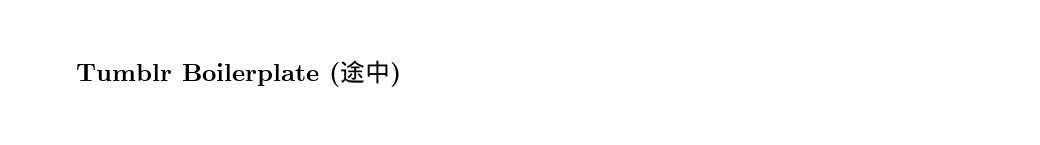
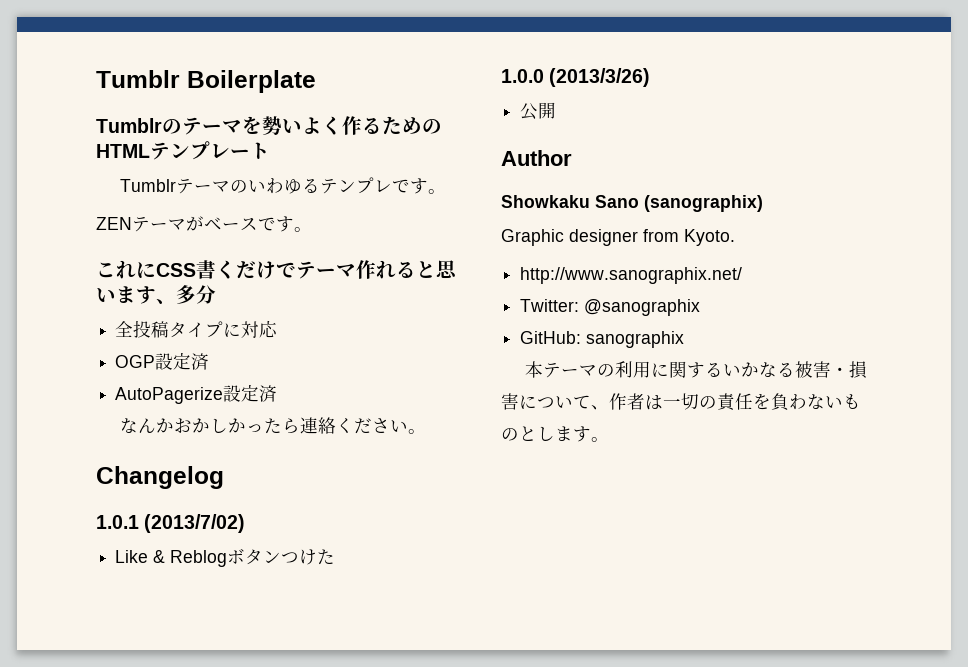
[329,60,401,87] (途中) -> [96,116,442,135] [96,141,270,160] [120,177,447,194] [96,216,312,232] [96,260,457,279] [96,285,216,304] [115,320,279,338] [115,352,210,370] [115,384,278,404] [120,417,427,434] [96,466,224,489] [96,514,246,533] [115,548,336,567] [501,68,651,87] [520,102,557,120] [501,150,572,166] [501,195,763,212] [501,229,735,246] [520,267,743,284] [520,299,701,316] [520,331,685,348] [525,361,868,379] [501,393,861,411] [501,426,609,442] // Tumblrのテーマを勢いよく作るためのHTMLテンプレート // Tumblrテーマのいわゆるテンプレです。 // ZENテーマがベースです。 // これにCSS書くだけでテーマ作れると思います、多分 // 全投稿タイプに対応 // OGP設定済 // AutoPagerize設定済 // なんかおかしかったら連絡ください。 // Changelog // 1.0.1 (2013/7/02) // Like & Reblogボタンつけた // 1.0.0 (2013/3/26) // 公開 // Author // Showkaku Sano (sanographix) // Graphic designer from Kyoto. // http://www.sanographix.net/ // Twitter: @sanographix // GitHub: sanographix // 本テーマの利用に関するいかなる被害・損害について、作者は一切の責任を負わないものとします。

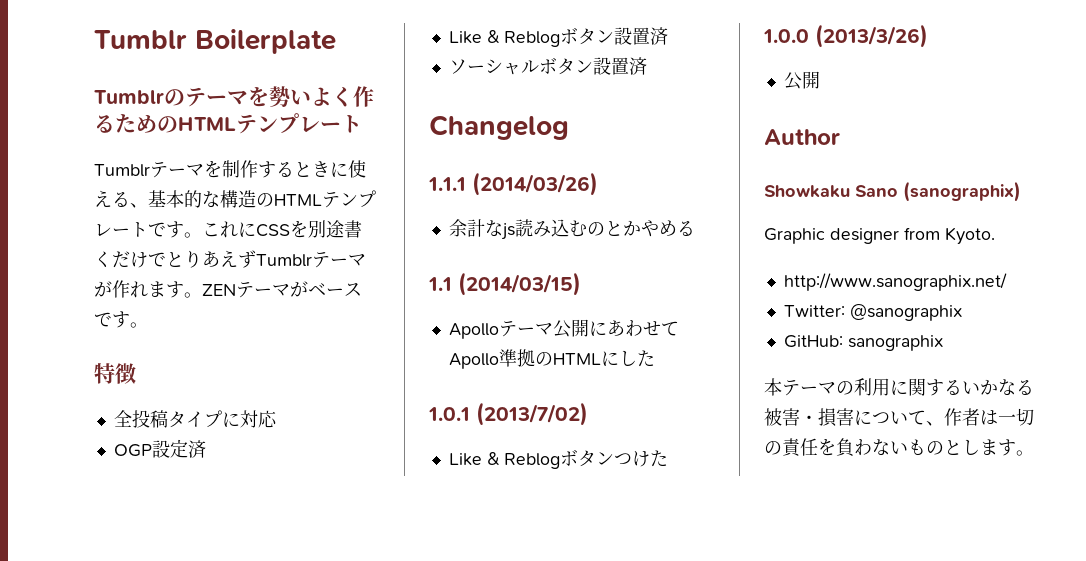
[230,177,447,194] のいわゆるテンプレです。 // -> [204,160,366,178] [94,190,376,208] [94,220,362,238] [94,250,366,268] [94,280,202,298] を制作するときに使える、基本的な構造のHTMLテンプレートです。これにCSSを別途書くだけでとりあえずTumblrテーマが作れます。
[96,260,457,279] [96,285,216,304] これにCSS書くだけでテーマ作れると思います、多分 -> [94,363,136,384] 特徴
[115,384,278,404] [120,417,427,434] [96,466,224,489] AutoPagerize設定済 // なんかおかしかったら連絡ください。 // Changelog -> [448,27,668,47] [448,57,647,75] [429,115,569,140] [428,172,598,196] [448,219,695,240] [428,272,581,296] [448,319,679,339] [448,349,655,369] Like & Reblogボタン設置済 // ソーシャルボタン設置済 // Changelog // 1.1.1 (2014/03/26) // 余計なjs読み込むのとかやめる // 1.1 (2014/03/15) // Apolloテーマ公開にあわせてApollo準拠のHTMLにした

